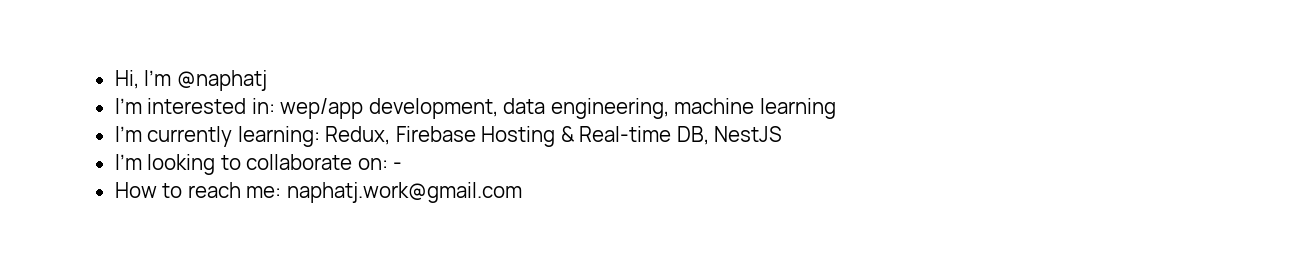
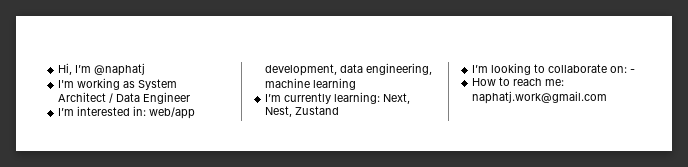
(267, 80) none -> [58,78,178,90] [58,92,191,104] // I'm working as System Architect / Data Engineer
[280,98,364,119] wep/app -> [149,107,196,119] web/app
[325,126,783,147] Redux, Firebase Hosting & Real-time DB, NestJS -> [383,93,411,104] [265,106,340,117] Next, Nest, Zustand

